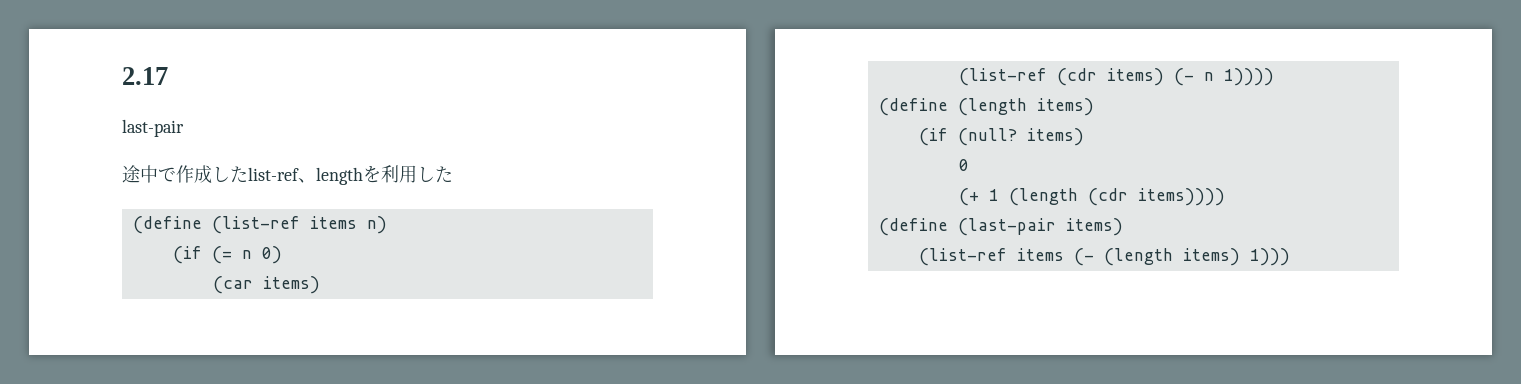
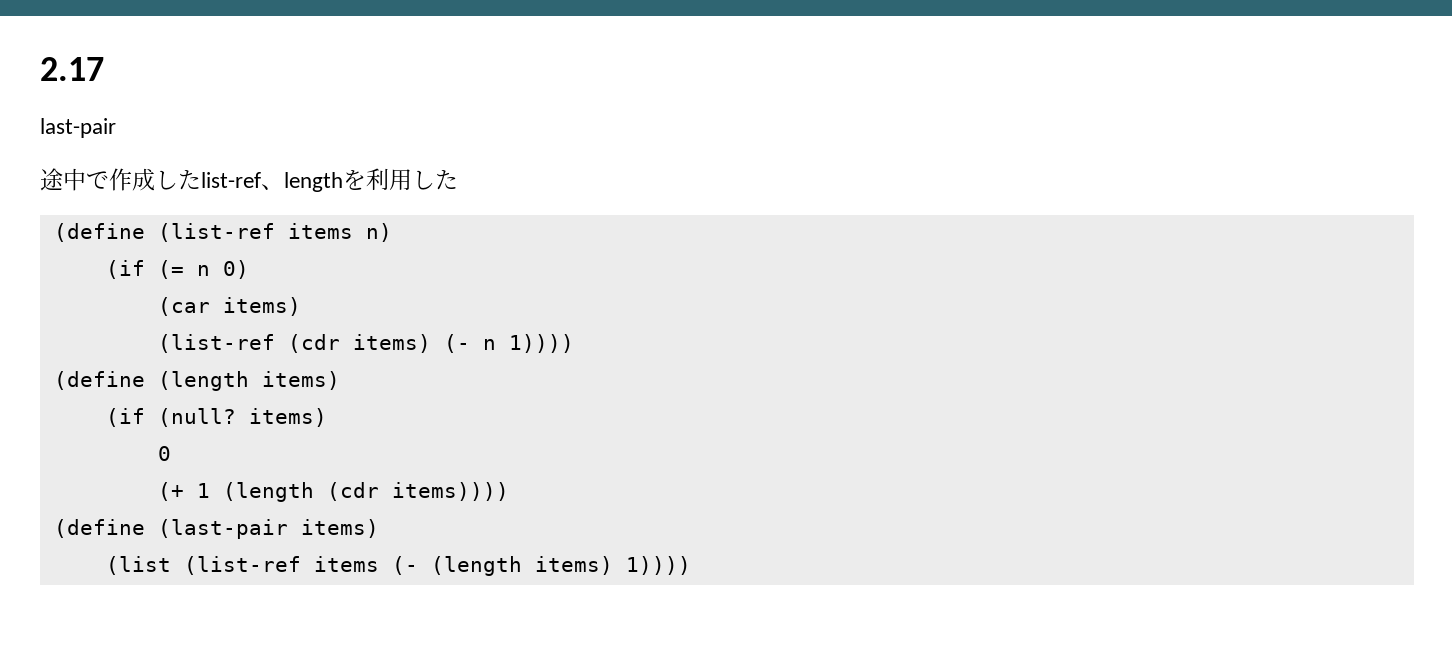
(1123, 227) none -> [105,556,171,575] (list
[1249,248,1290,266] 1))) -> [625,556,691,575] 1))))

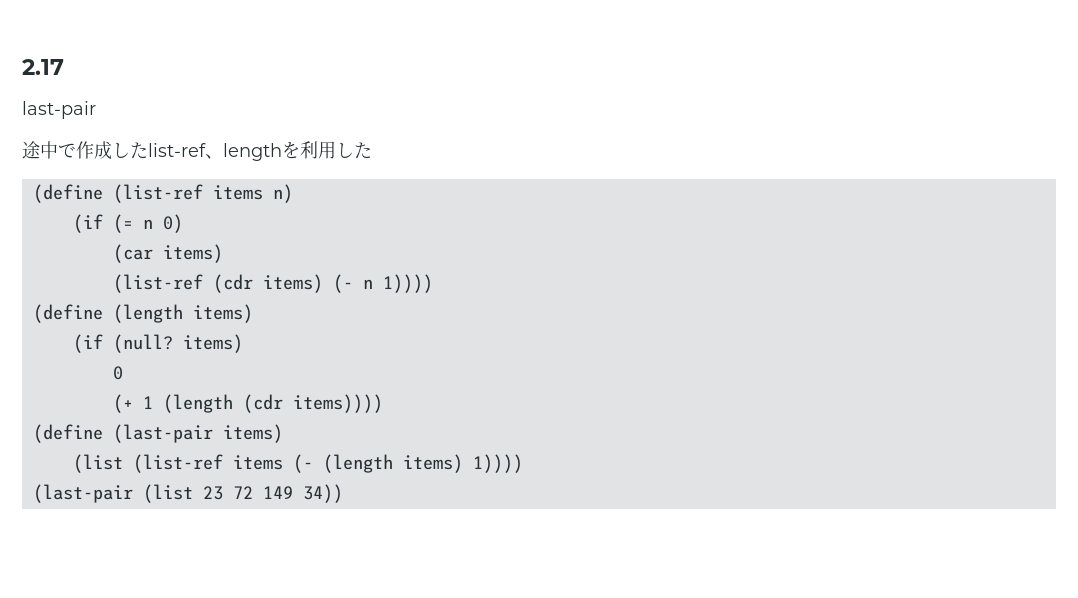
(691, 565) none -> [32,484,343,503] // (last-pair (list 23 72 149 34))

